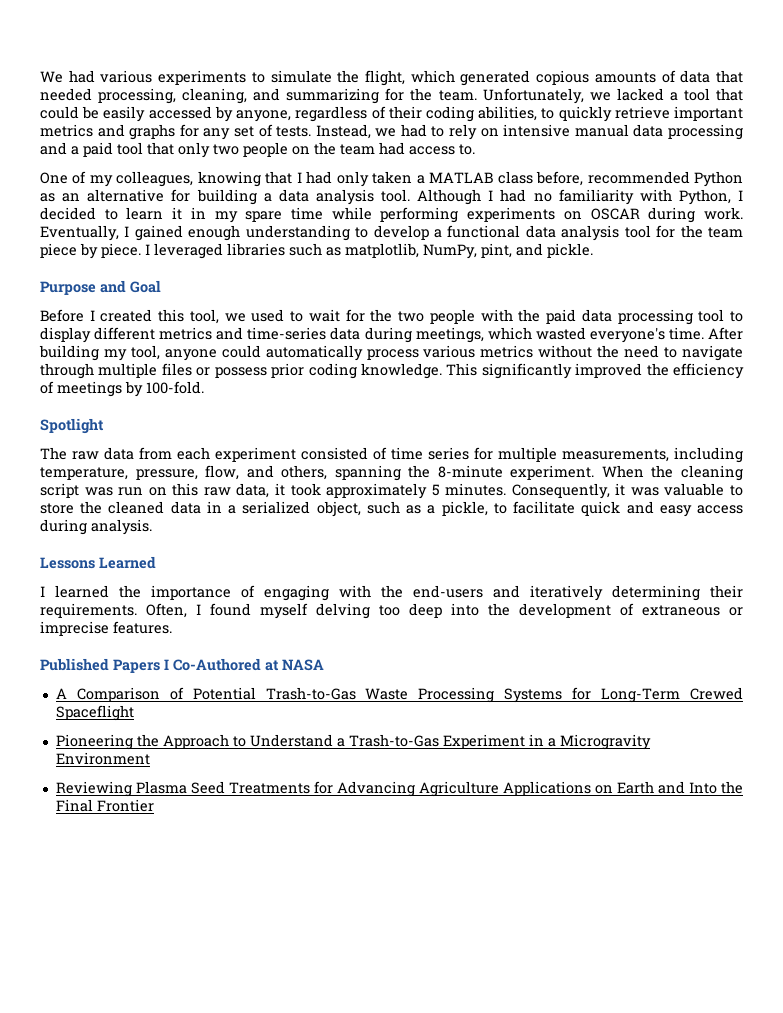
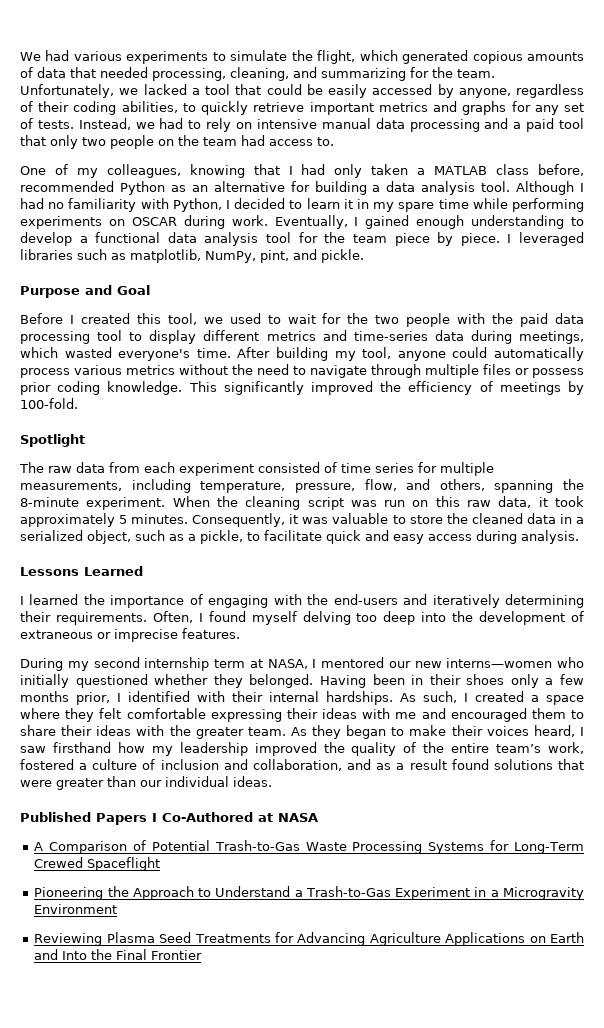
(172, 627) none -> [20,657,584,671] [20,674,584,688] [20,691,584,705] [20,708,585,722] [20,725,584,739] [20,742,585,756] [20,759,584,771] [20,776,272,790] // During my second internship term at NASA, I mentored our new interns—women who initially questioned whether they belonged. Having been in their shoes only a few months prior, I identified with their internal hardships. As such, I created a space where they felt comfortable expressing their ideas with me and encouraged them to share their ideas with the greater team. As they began to make their voices heard, I saw firsthand how my leadership improved the quality of the entire team’s work, fostered a culture of inclusion and collaboration, and as a result found solutions that were greater than our individual ideas.

